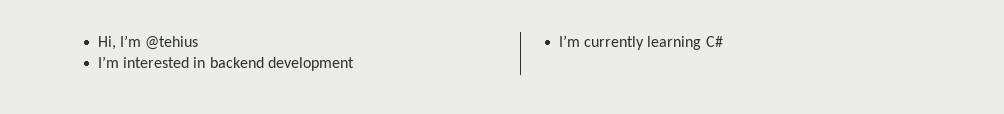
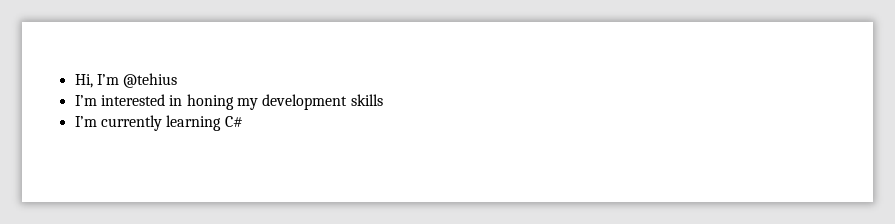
[209,57,264,68] backend -> [186,94,258,110] honing my
(354, 64) none -> [350,94,383,106] skills

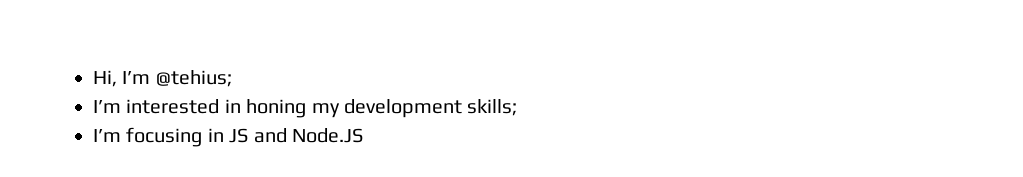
[123,73,178,88] @tehius -> [155,70,232,87] @tehius;
[350,94,383,106] [74,115,243,131] skills // I’m currently learning C# -> [467,99,518,116] [93,127,363,147] skills; // I’m focusing in JS and Node.JS

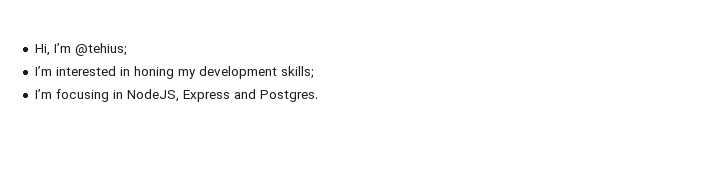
[229,128,363,143] JS and Node.JS -> [126,89,318,102] NodeJS, Express and Postgres.

